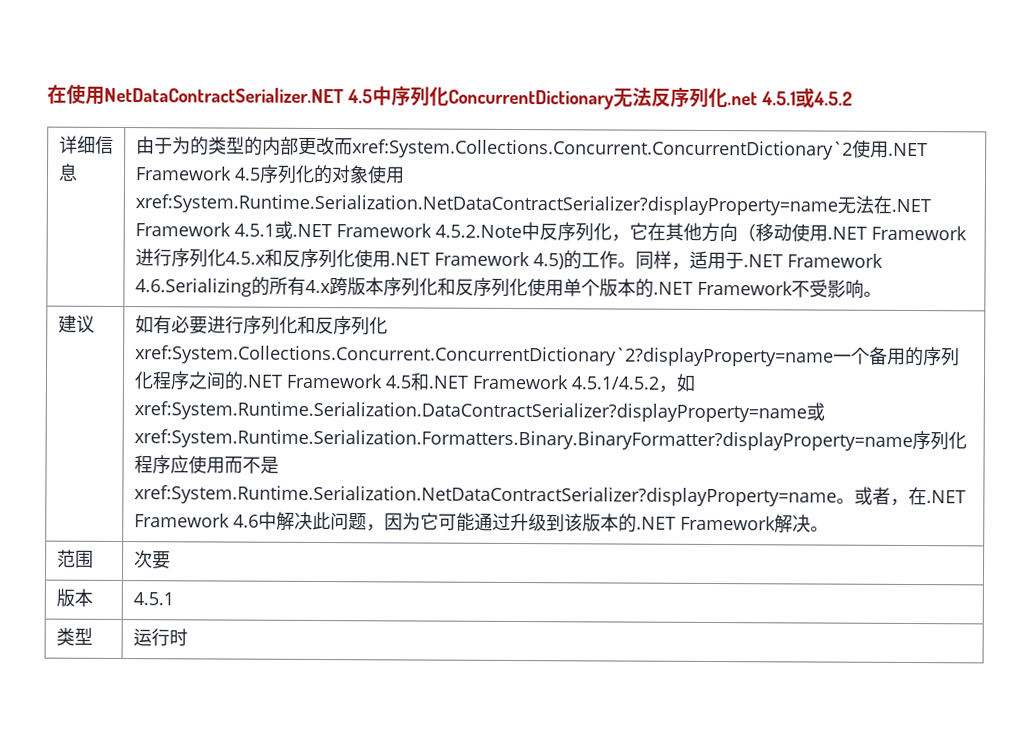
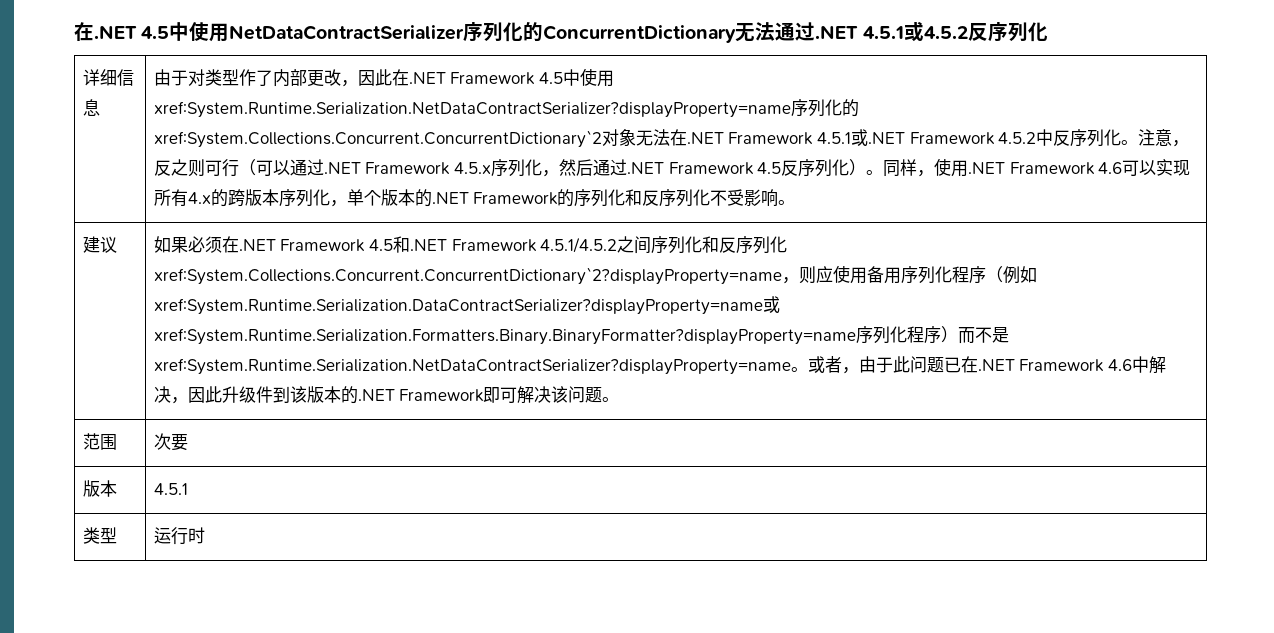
[47,84,854,110] 在使用NetDataContractSerializer.NET 4.5中序列化ConcurrentDictionary无法反序列化.net 4.5.1或4.5.2 -> [74,21,1048,43] 在.NET 4.5中使用NetDataContractSerializer序列化的ConcurrentDictionary无法通过.NET 4.5.1或4.5.2反序列化
[171,136,928,160] [134,164,405,185] [134,194,838,216] 为的类型的内部更改而xref:System.Collections.Concurrent.ConcurrentDictionary`2使用.NET Framework 4.5序列化的对象使用xref:System.Runtime.Serialization.NetDataContractSerializer?displayProperty=name -> [187,68,615,87] [153,99,859,118] [153,129,636,148] 对类型作了内部更改，因此在.NET Framework 4.5中使用xref:System.Runtime.Serialization.NetDataContractSerializer?displayProperty=name序列化的xref:System.Collections.Concurrent.ConcurrentDictionary`2对象
[434,224,522,239] 4.5.2.Note -> [998,132,1037,144] 4.5.2
[610,222,967,243] [134,248,883,270] [134,276,882,299] [57,314,95,333] [134,315,244,335] ，它在其他方向（移动使用.NET Framework进行序列化4.5.x和反序列化使用.NET Framework 4.5)的工作。同样，适用于.NET Framework 4.6.Serializing的所有4.x跨版本序列化和反序列化使用单个版本的.NET Framework不受影响。 // 建议 | 如有必要进行 -> [1121,129,1190,147] [153,158,1191,177] [153,189,796,207] [82,236,117,253] [153,236,652,254] 。注意，反之则可行（可以通过.NET Framework 4.5.x序列化，然后通过.NET Framework 4.5反序列化）。同样，使用.NET Framework 4.6可以实现所有4.x的跨版本序列化，单个版本的.NET Framework的序列化和反序列化不受影响。 // 建议 | 如果必须在.NET Framework 4.5和.NET Framework 4.5.1/4.5.2之间
[832,346,960,367] [133,371,677,393] 一个备用的序列化程序之间的.NET Framework 4.5和.NET Framework 4.5.1/4.5.2， -> [781,265,1020,284] ，则应使用备用序列化程序（例
[169,455,225,474] 应使用 -> [940,326,958,343] ）
(909, 502) none -> [858,356,961,373] 由于此问题已
[311,511,547,532] 此问题，因为它可能通过升级 -> [170,386,273,404] ，因此升级件
[773,514,811,534] 解决 -> [483,386,603,404] 即可解决该问题

